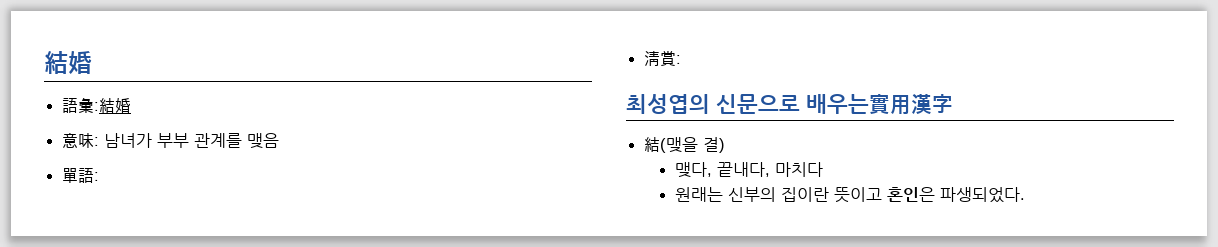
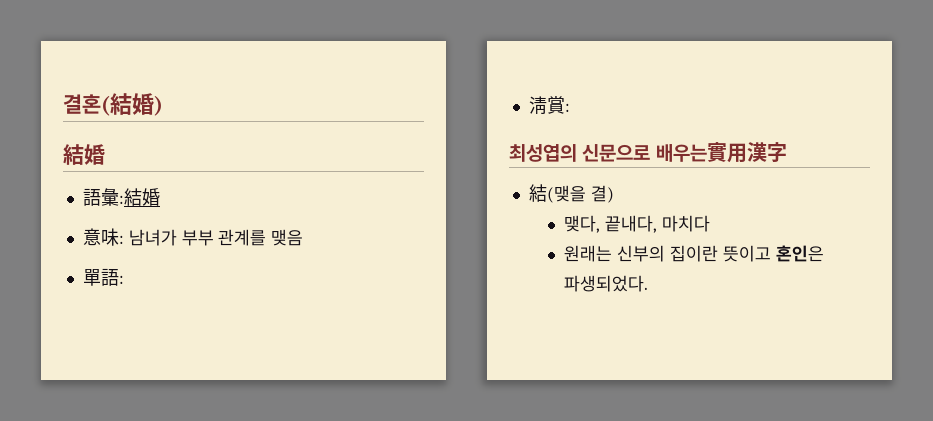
(44, 62) none -> [63,93,163,116] 결혼(結婚) //

